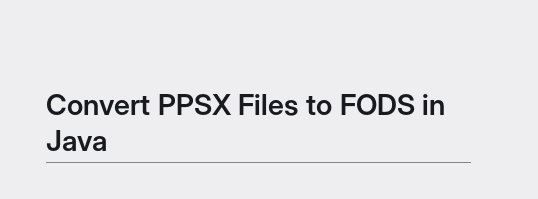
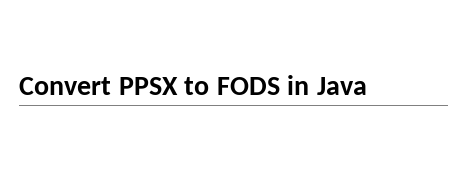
[238,94,299,116] Files -> (178, 86) none

